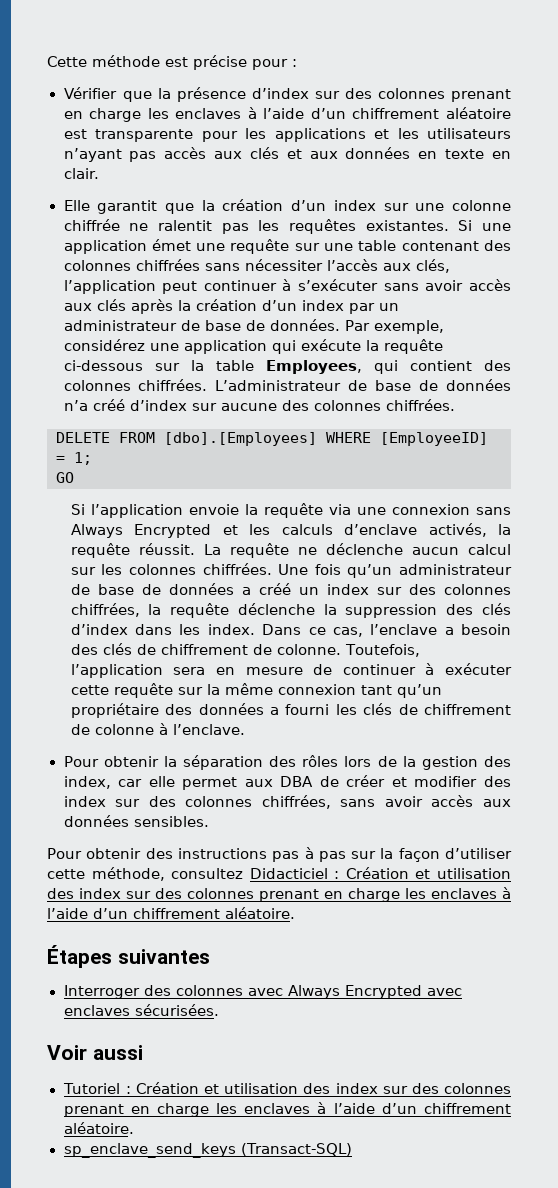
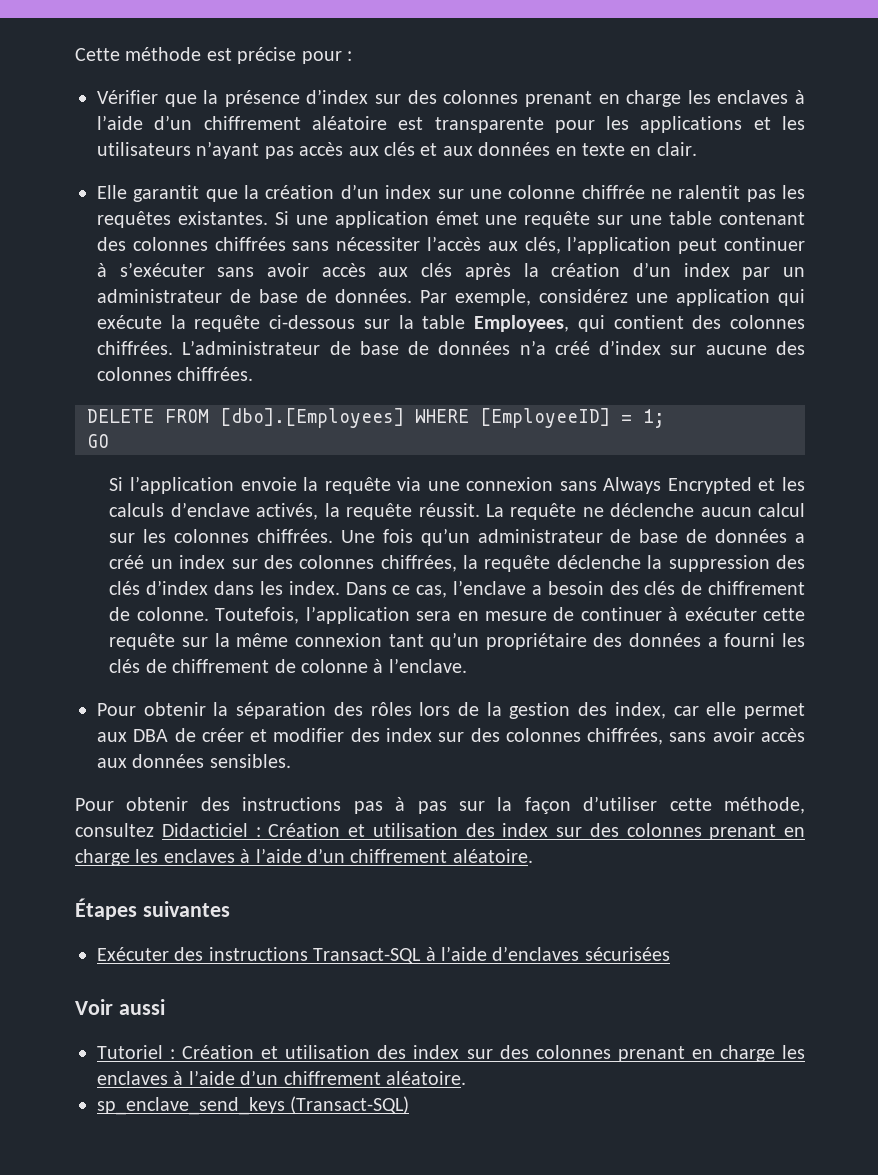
[63,985,462,999] [63,1004,219,1016] Interroger des colonnes avec Always Encrypted avec enclaves sécurisées. -> [97,946,670,964] Exécuter des instructions Transact-SQL à l’aide d’enclaves sécurisées

